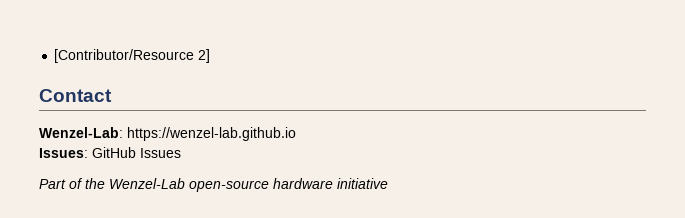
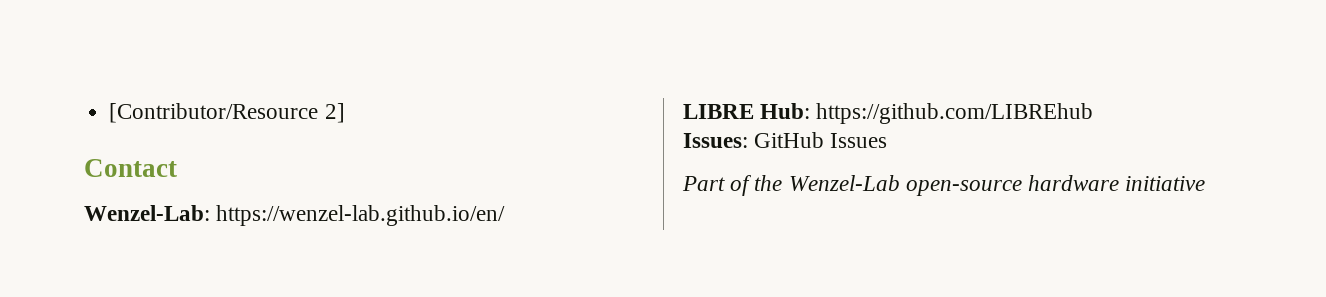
[127,127,296,141] https://wenzel-lab.github.io -> [216,205,506,226] [683,103,1094,124] https://wenzel-lab.github.io/en/ // LIBRE Hub: https://github.com/LIBREhub

